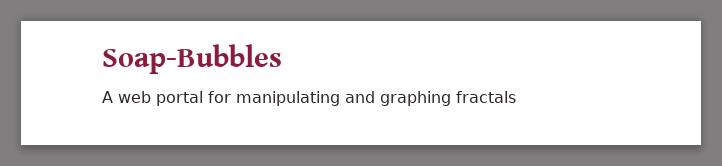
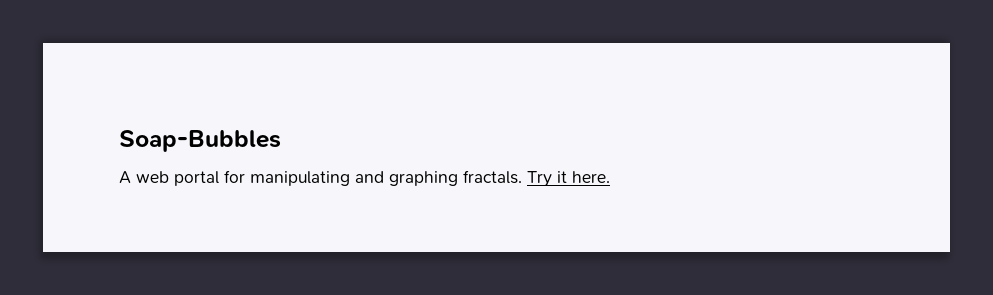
[456,91,516,103] fractals -> [463,170,610,187] fractals. Try it here.

